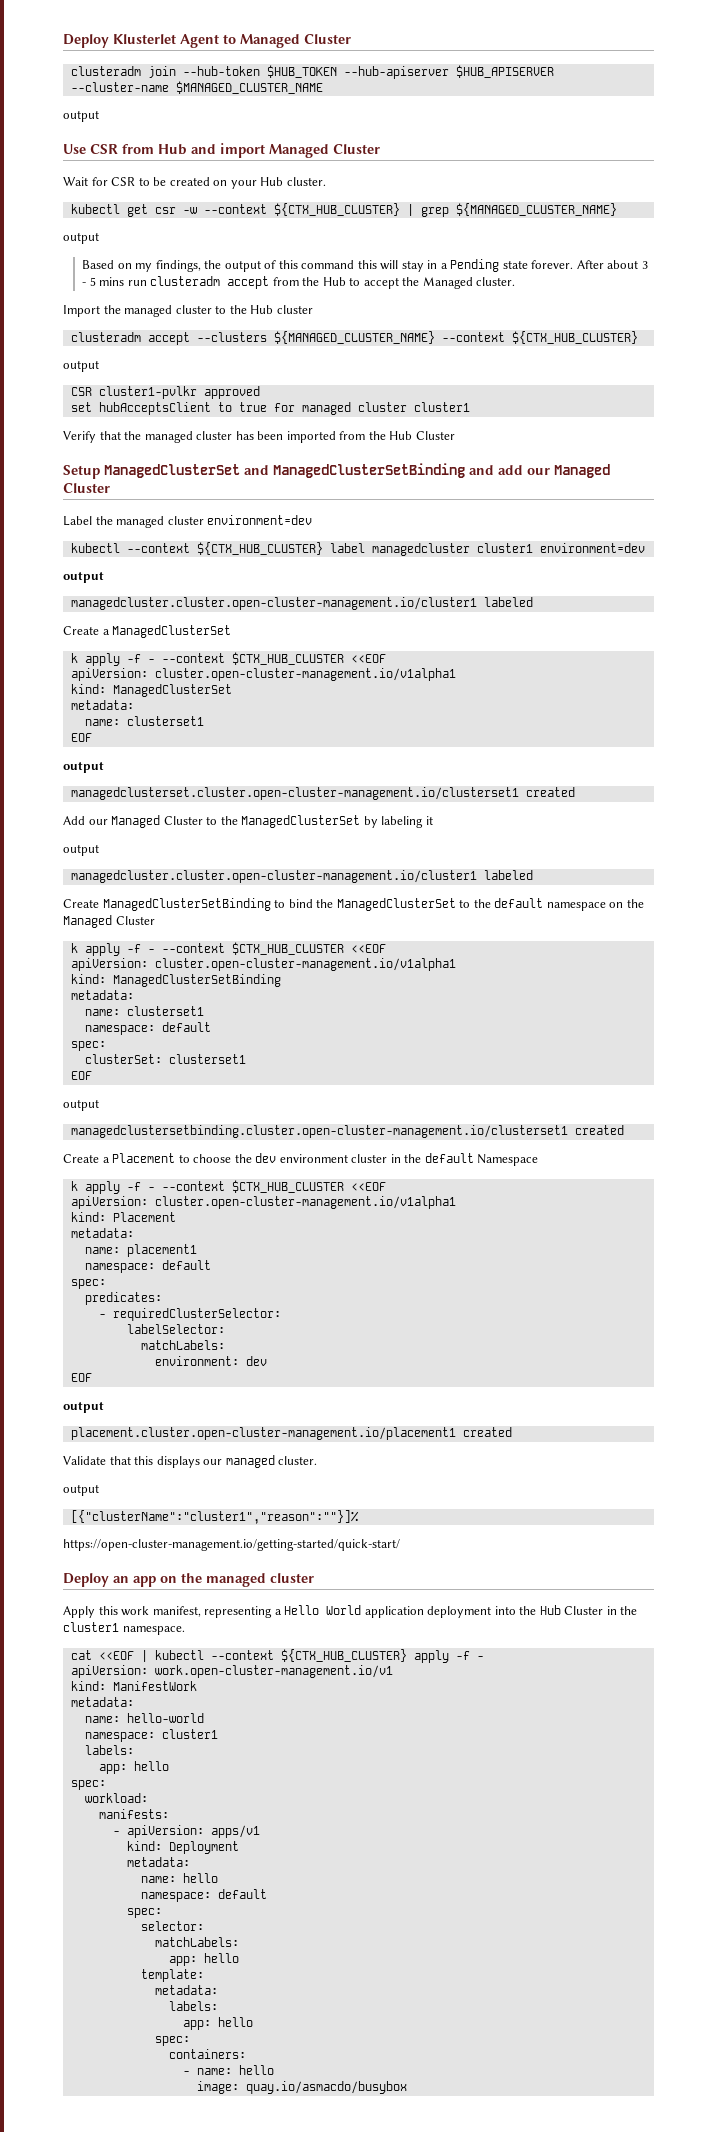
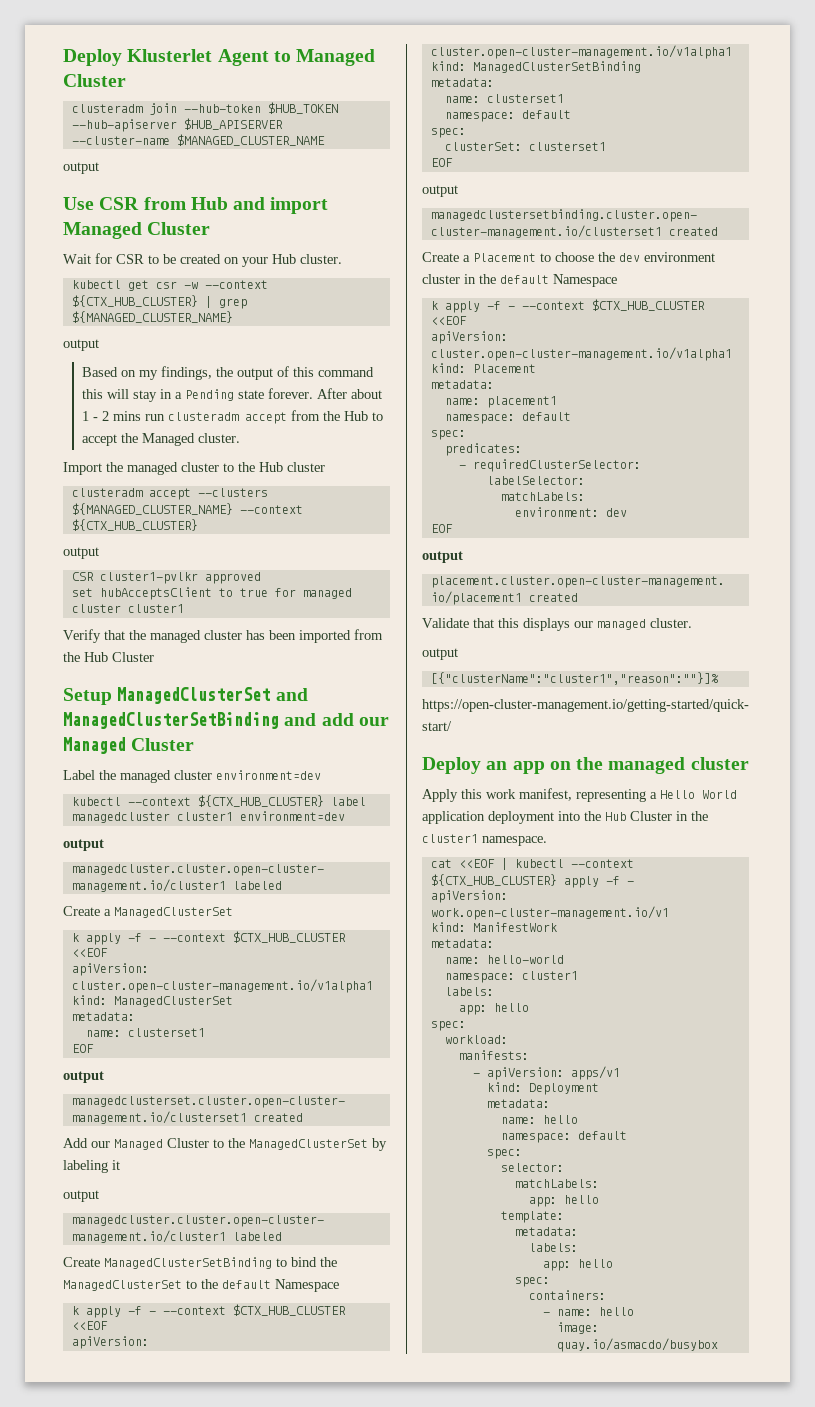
[641,261,648,269] [82,277,96,286] 3 - 5 -> [81,411,109,421] 1 - 2
[546,899,644,911] [63,915,155,928] namespace on the Managed Cluster -> [275,1279,339,1292] Namespace

